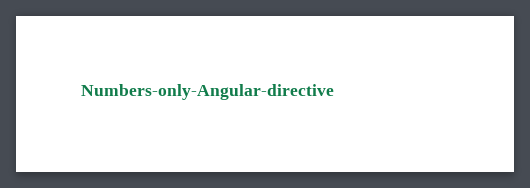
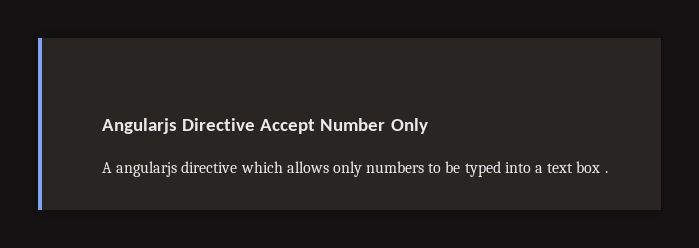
[81,84,334,100] Numbers-only-Angular-directive -> [102,118,428,134] [102,161,608,177] Angularjs Directive Accept Number Only // A angularjs directive which allows only numbers to be typed into a text box .

